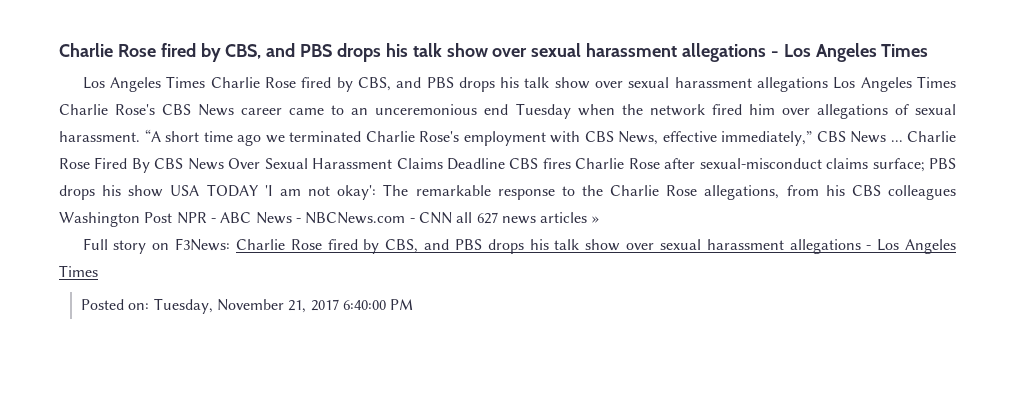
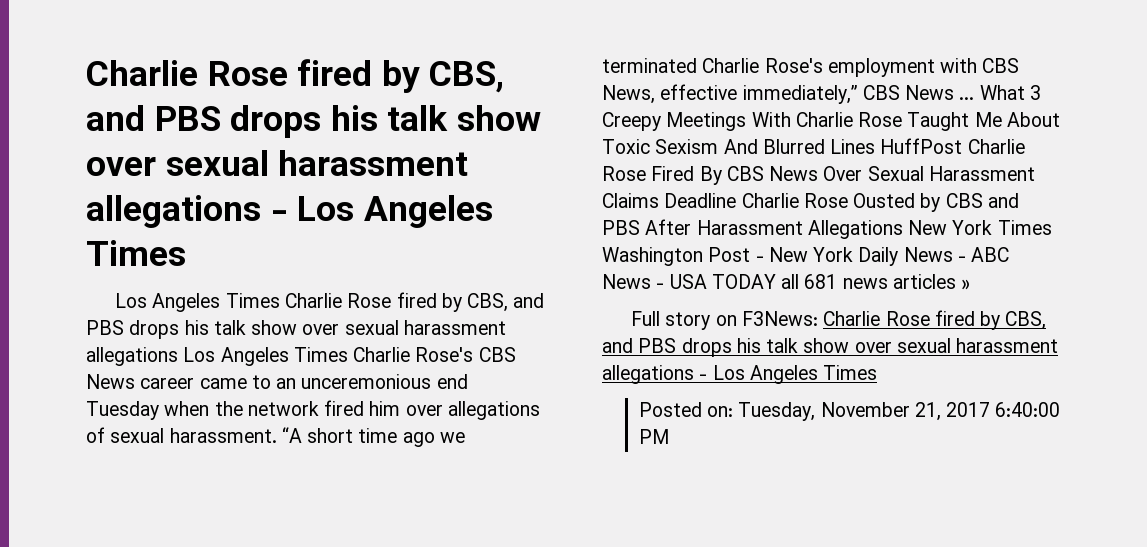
(903, 141) none -> [979,85,1041,100] [602,112,1060,131] [602,138,963,154] What 3 Creepy Meetings With Charlie Rose Taught Me About Toxic Sexism And Blurred Lines HuffPost
[509,158,957,172] [59,184,956,200] [59,212,498,227] CBS fires Charlie Rose after sexual-misconduct claims surface; PBS drops his show USA TODAY 'I am not okay': The remarkable response to the Charlie Rose allegations, from his CBS colleagues Washington Post NPR - ABC News - NBCNews.com - CNN all 627 -> [741,193,1019,212] [602,219,1052,239] [602,247,1010,266] [602,274,838,289] Charlie Rose Ousted by CBS and PBS After Harassment Allegations New York Times Washington Post - New York Daily News - ABC News - USA TODAY all 681

